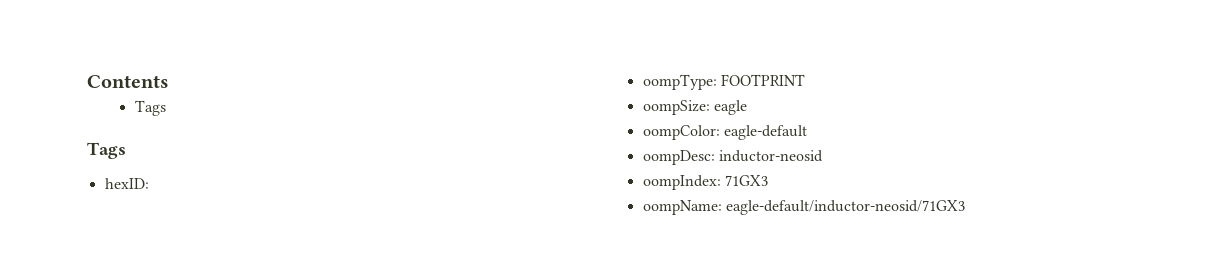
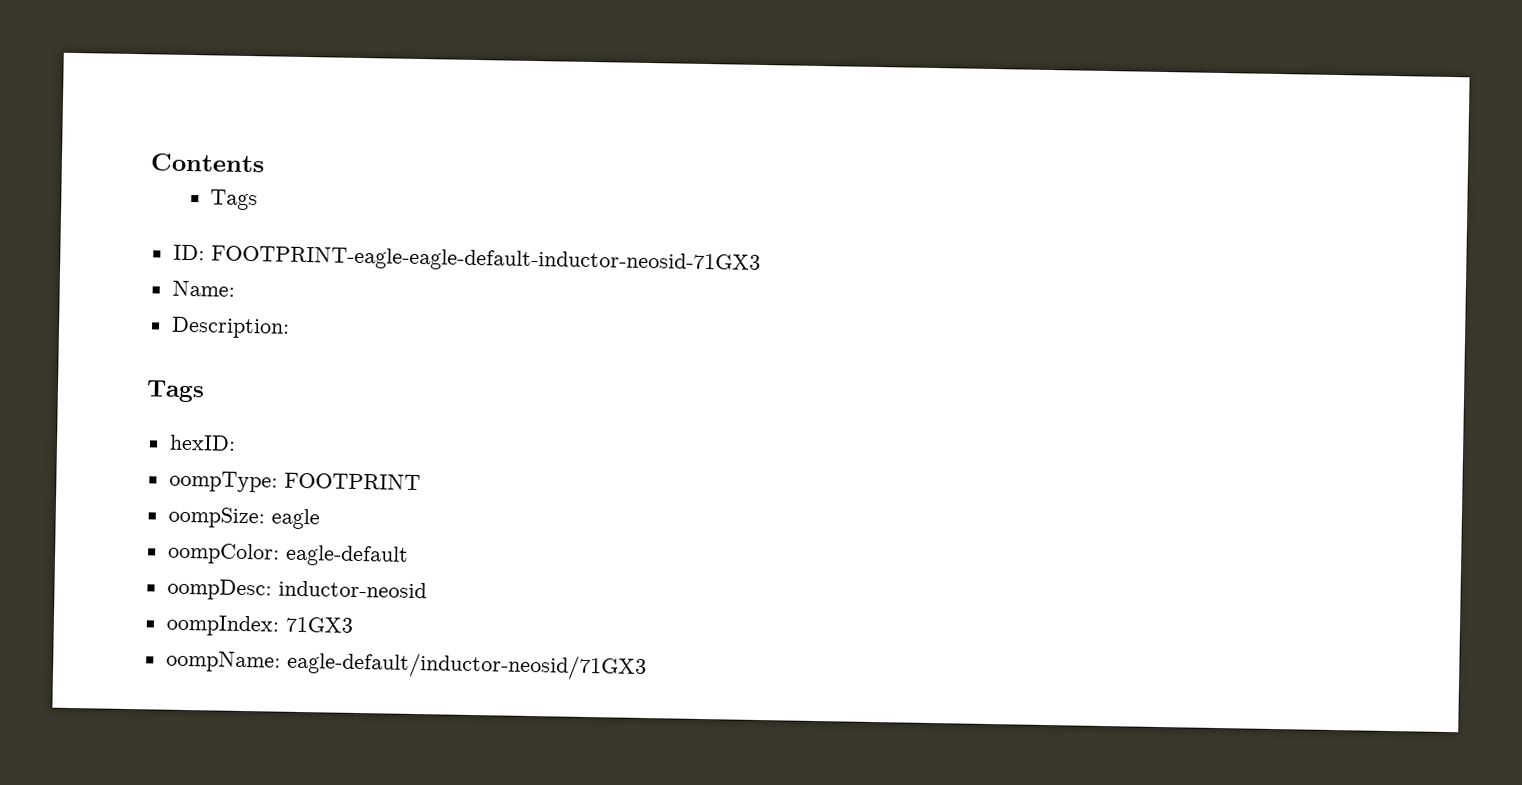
(166, 108) none -> [172,244,761,275] [171,280,235,297] [170,316,290,339] // ID: FOOTPRINT-eagle-eagle-default-inductor-neosid-71GX3 // Name: // Description:

